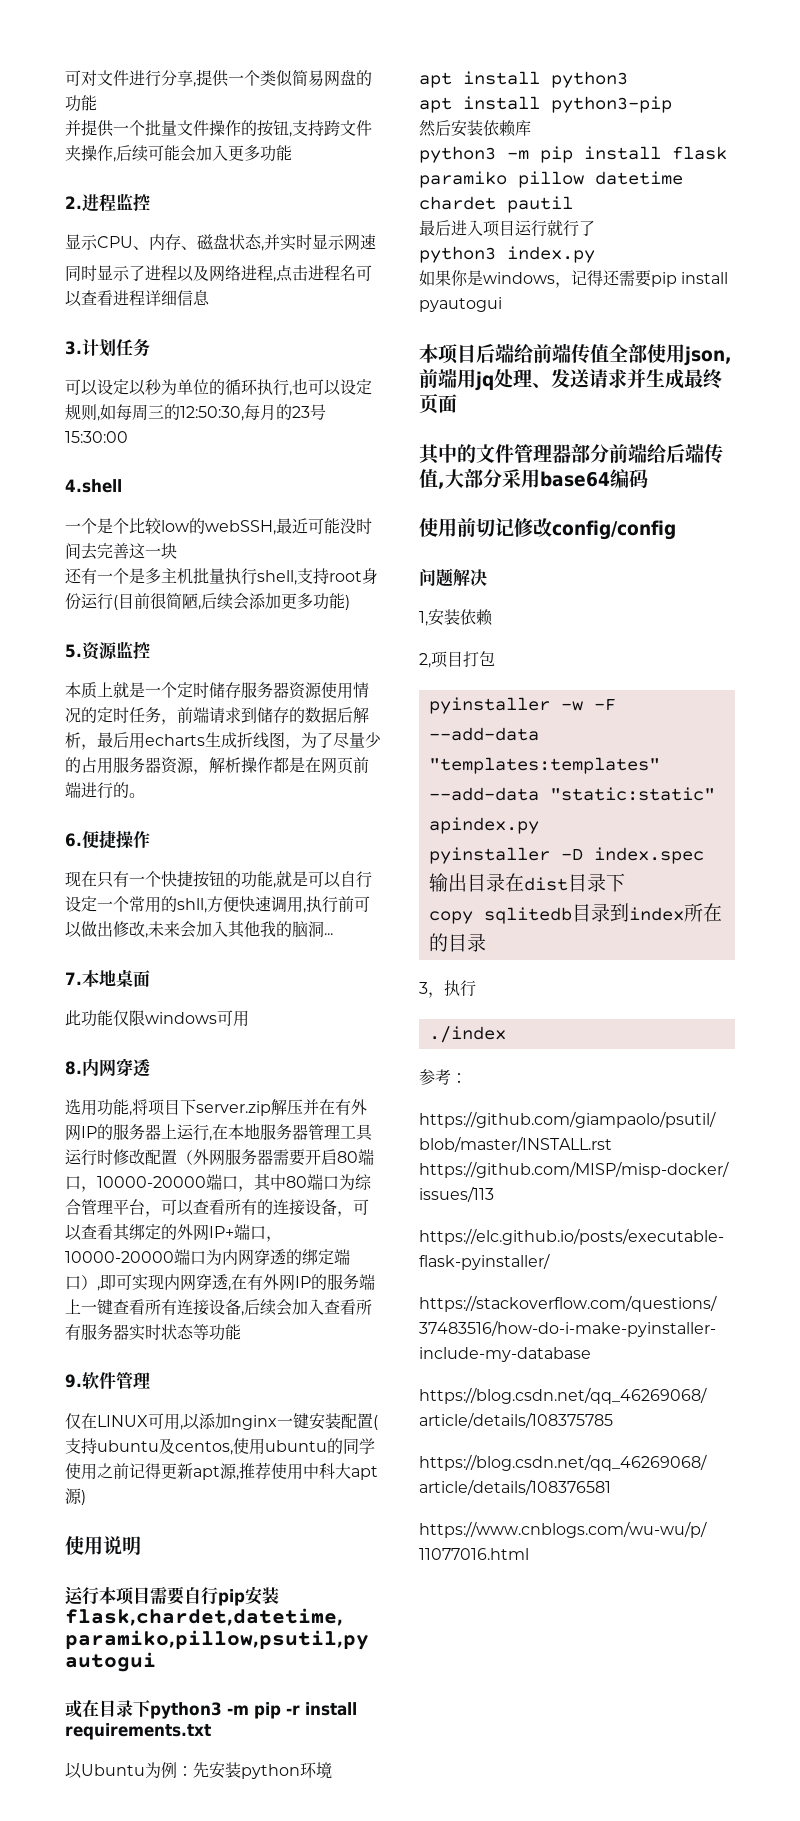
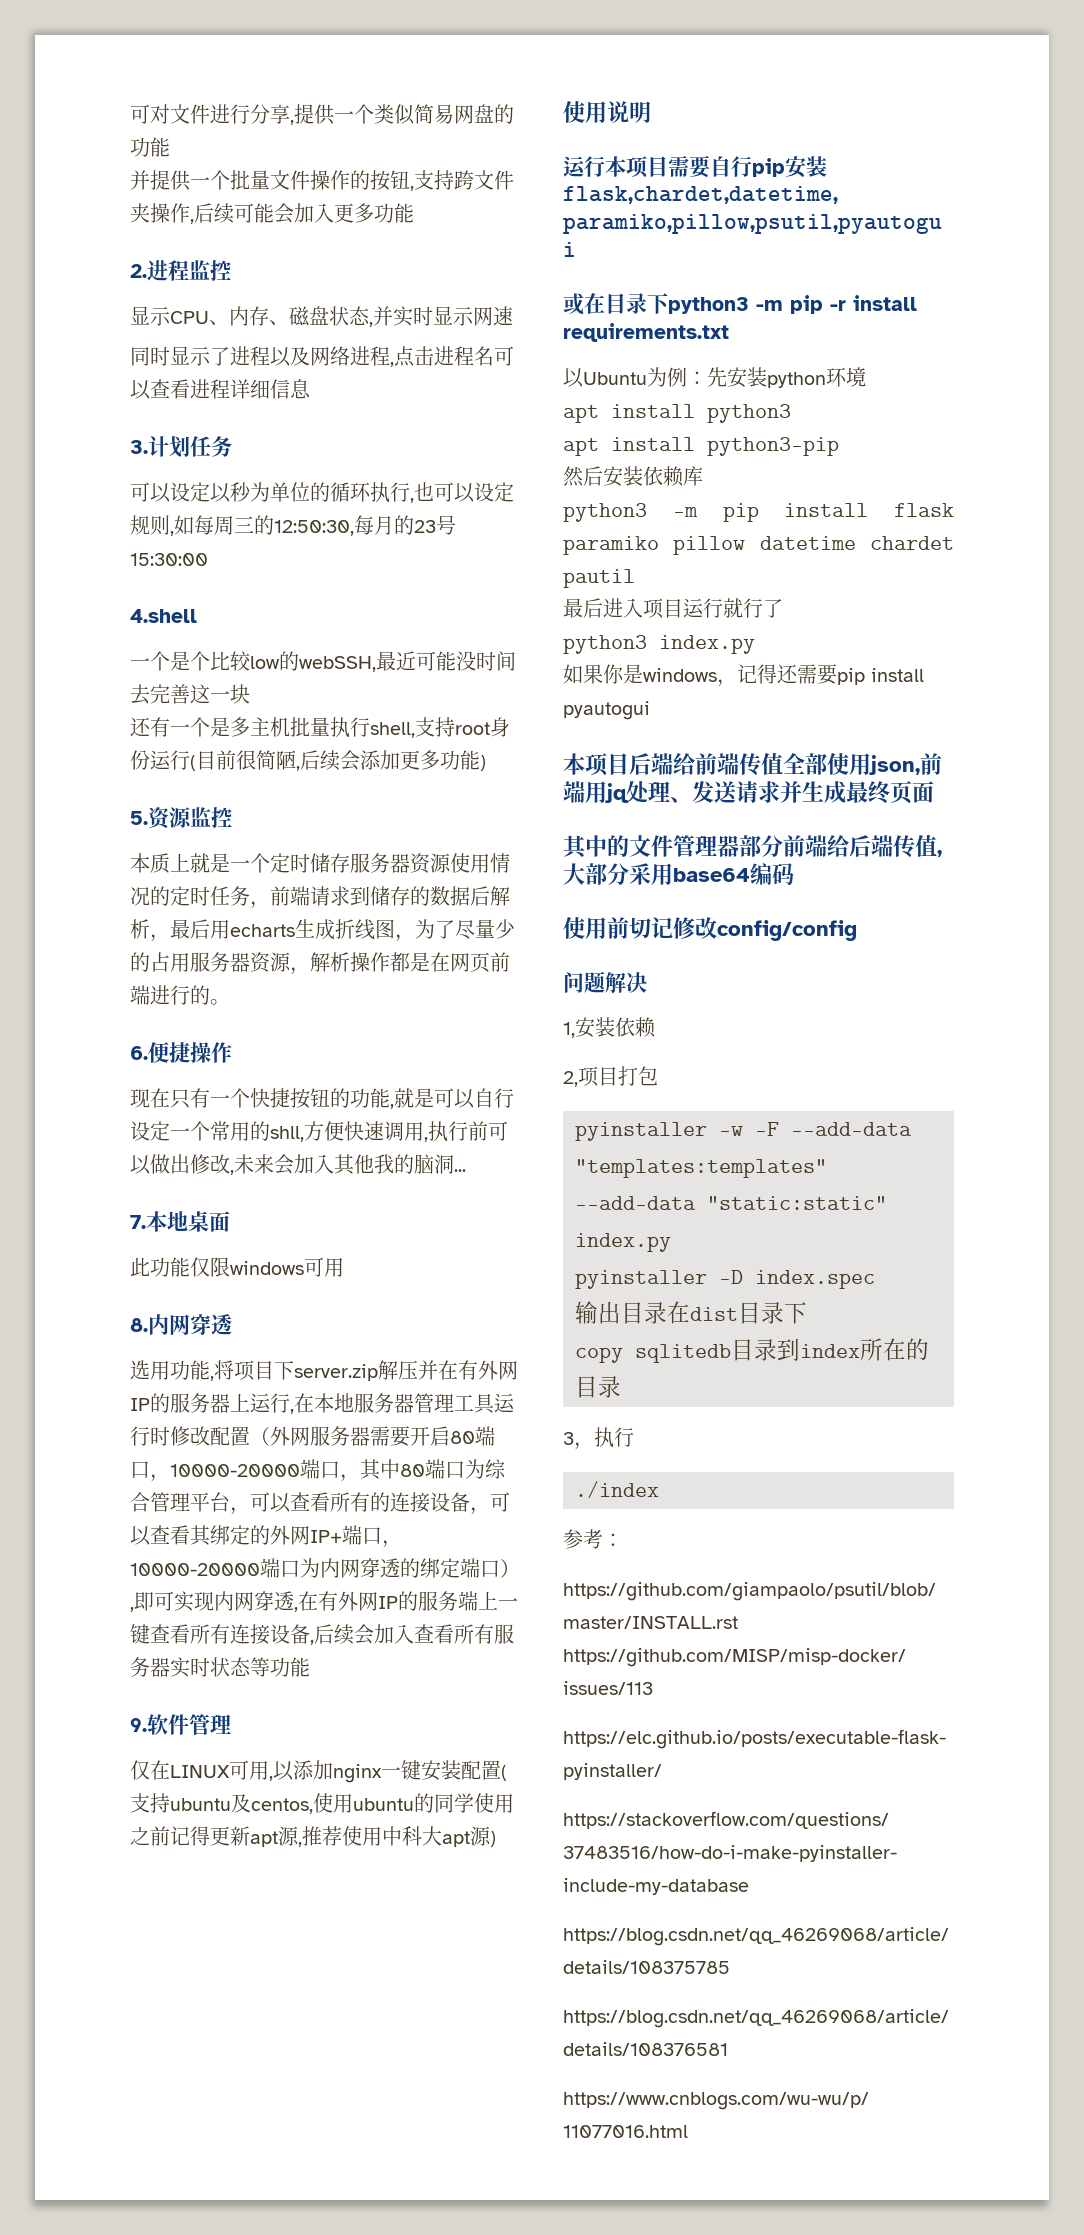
[428,817,539,834] apindex.py -> [575,1233,671,1252] index.py

